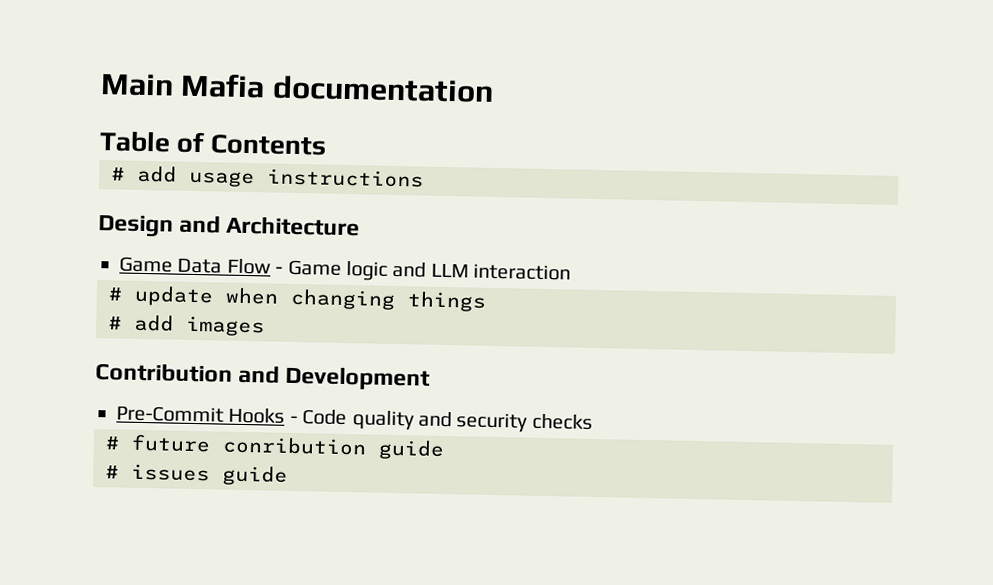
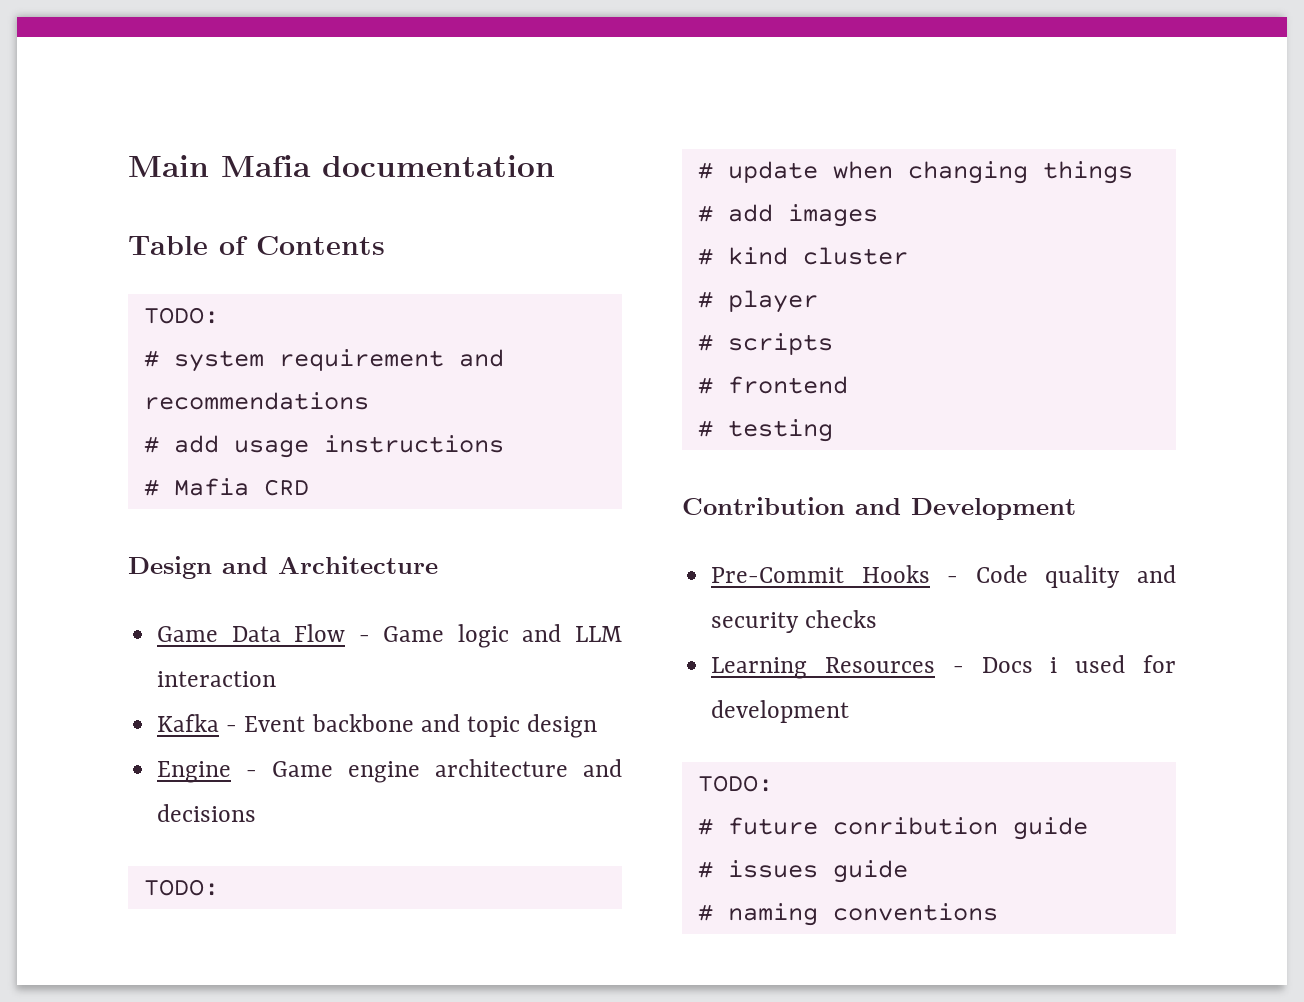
(327, 145) none -> [143,307,219,324] [143,349,504,372] [143,392,369,410] // TODO: // # system requirement and recommendations
(424, 178) none -> [143,478,309,496] // # Mafia CRD
(572, 272) none -> [157,714,598,738] [157,759,622,783] [157,804,257,822] [143,879,219,896] // Kafka - Event backbone and topic design // Engine - Game engine architecture and decisions // TODO:
(265, 326) none -> [697,247,908,265] [697,290,818,313] [697,333,833,355] [697,376,848,394] [697,419,833,442] // # kind cluster // # player // # scripts // # frontend // # testing
(593, 421) none -> [711,655,1176,679] [711,700,850,723] [697,775,773,792] // Learning Resources - Docs i used for development // TODO:
(288, 475) none -> [697,903,998,926] // # naming conventions

